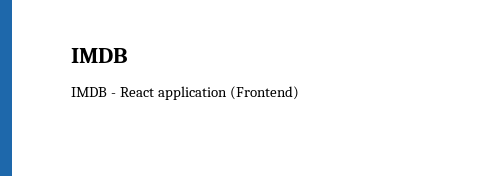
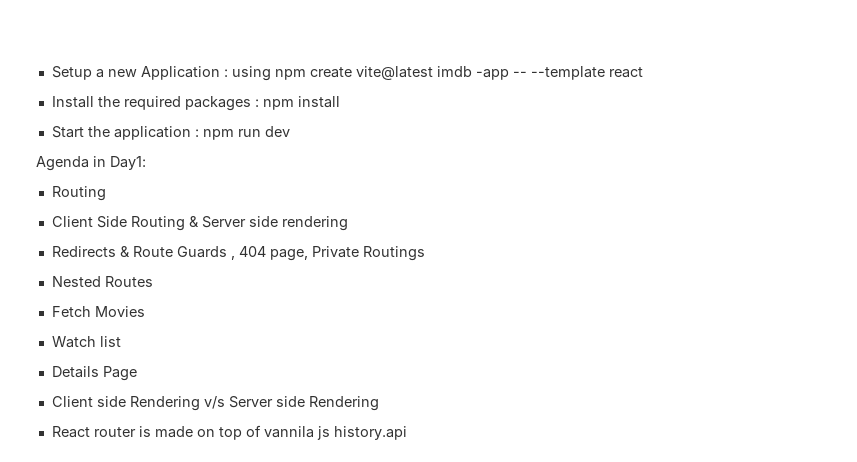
[71,48,128,63] [71,86,299,100] IMDB // IMDB - React application (Frontend) -> [51,66,643,81] [51,96,340,111] [51,126,290,140] [36,156,146,171] [51,186,106,201] [51,216,348,231] [51,246,425,261] [51,276,153,287] [51,306,145,317] [51,336,121,348] [51,366,137,381] [51,396,379,411] [51,425,407,440] Setup a new Application : using npm create vite@latest imdb -app -- --template react // Install the required packages : npm install // Start the application : npm run dev // Agenda in Day1: // Routing // Client Side Routing & Server side rendering // Redirects & Route Guards , 404 page, Private Routings // Nested Routes // Fetch Movies // Watch list // Details Page // Client side Rendering v/s Server side Rendering // React router is made on top of vannila js history.api

